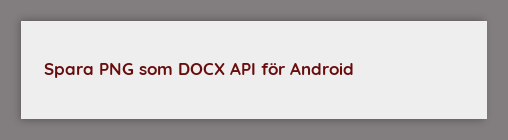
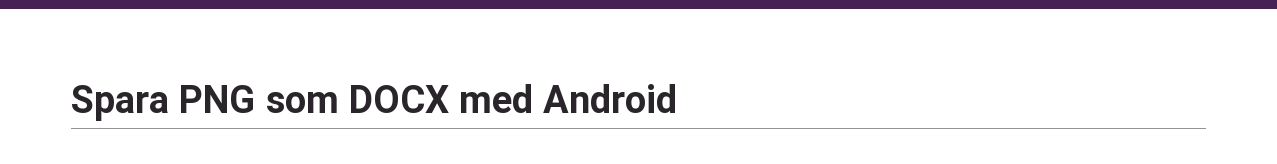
[230,62,286,75] API för -> [459,84,534,113] med

